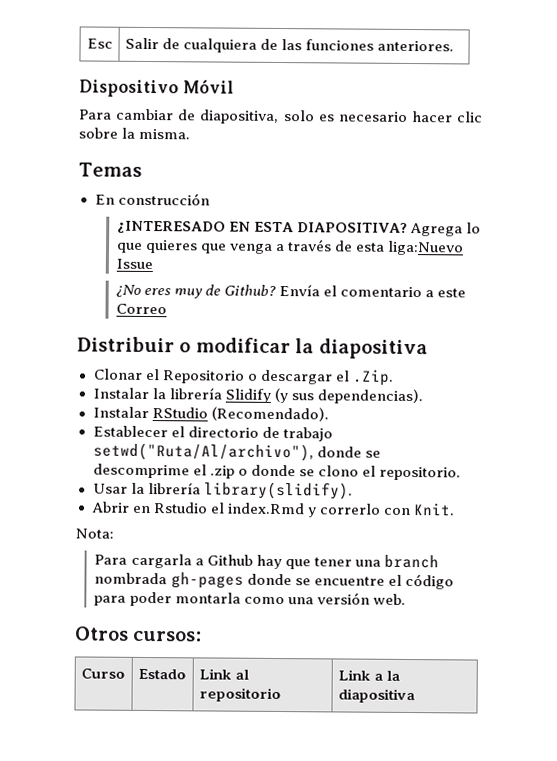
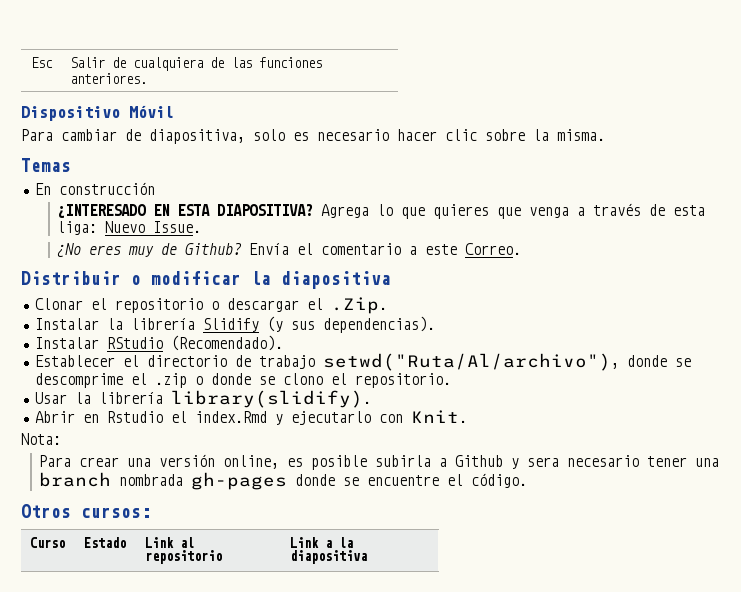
[387,240,465,256] [115,258,153,270] liga:Nuevo Issue -> [56,221,201,235] liga: Nuevo Issue.
[115,303,167,315] Correo -> [464,243,521,255] Correo.
[161,370,245,384] Repositorio -> [114,298,203,313] repositorio
[318,503,381,515] correrlo -> [290,411,371,425] ejecutarlo
[130,553,311,570] cargarla a Github hay que -> [78,454,639,470] crear una versión online, es posible subirla a Github y sera necesario
[404,573,454,590] [94,591,406,607] código para poder montarla como una versión web. -> [470,473,527,488] código.

